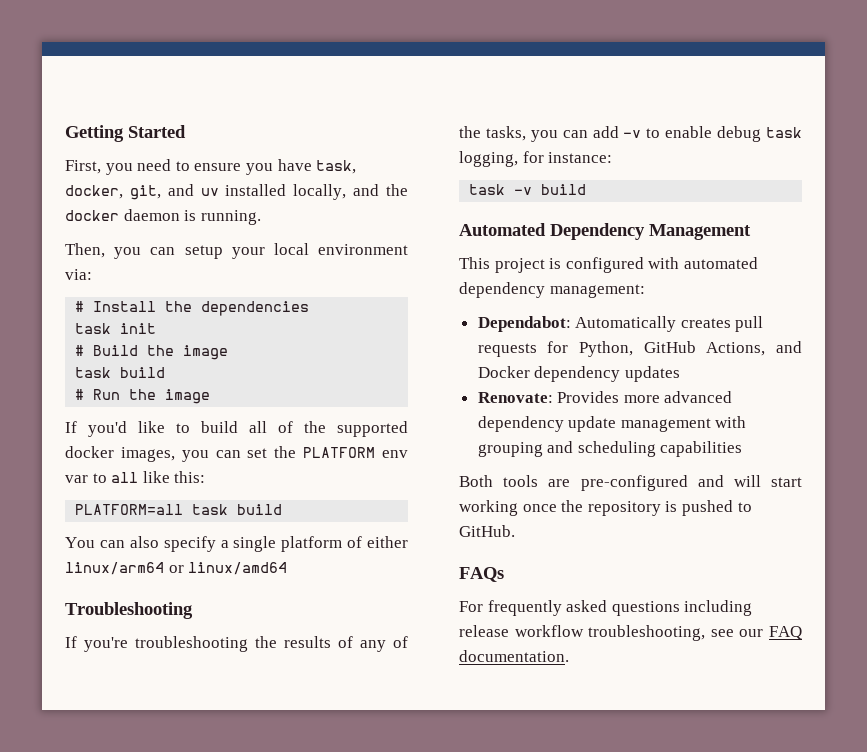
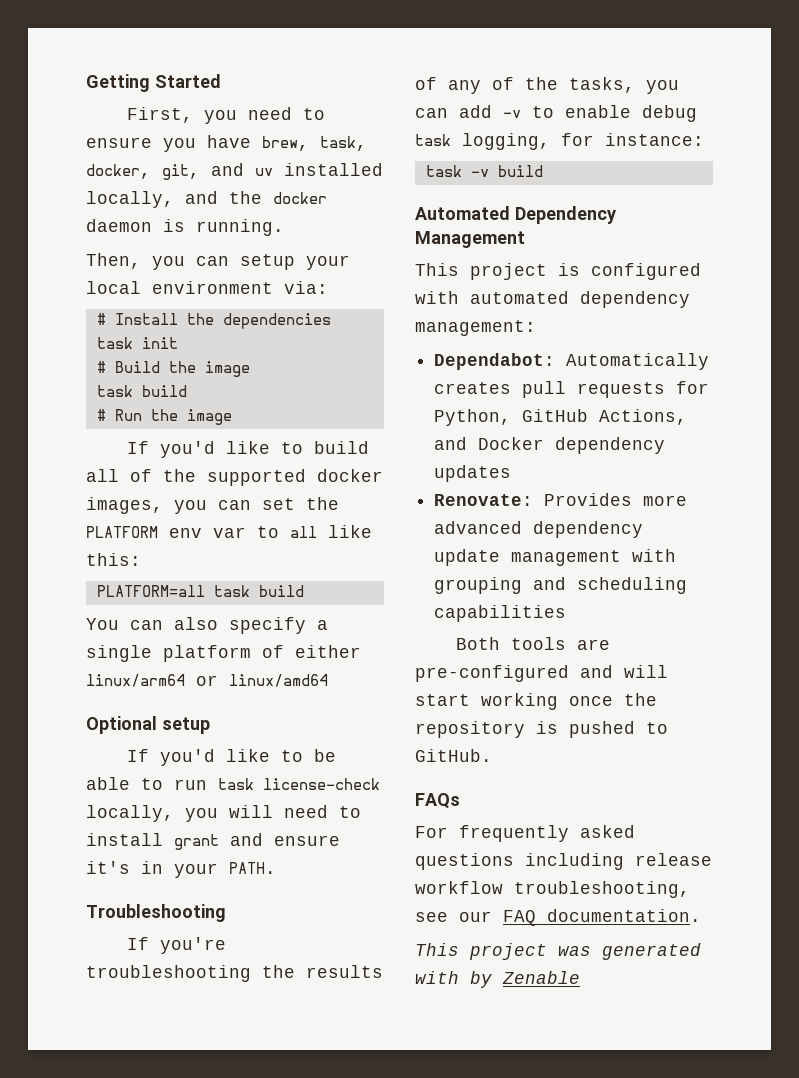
(312, 165) none -> [262,136,309,151] brew,
(288, 568) none -> [86,716,210,734] [126,749,336,766] [86,777,380,790] [86,805,361,822] [86,833,340,850] [86,861,276,878] // Optional setup // If you'd like to be able to run task license-check locally, you will need to install grant and ensure it's in your PATH.
(569, 656) none -> [415,943,701,960] [415,971,580,988] // This project was generated with by Zenable

